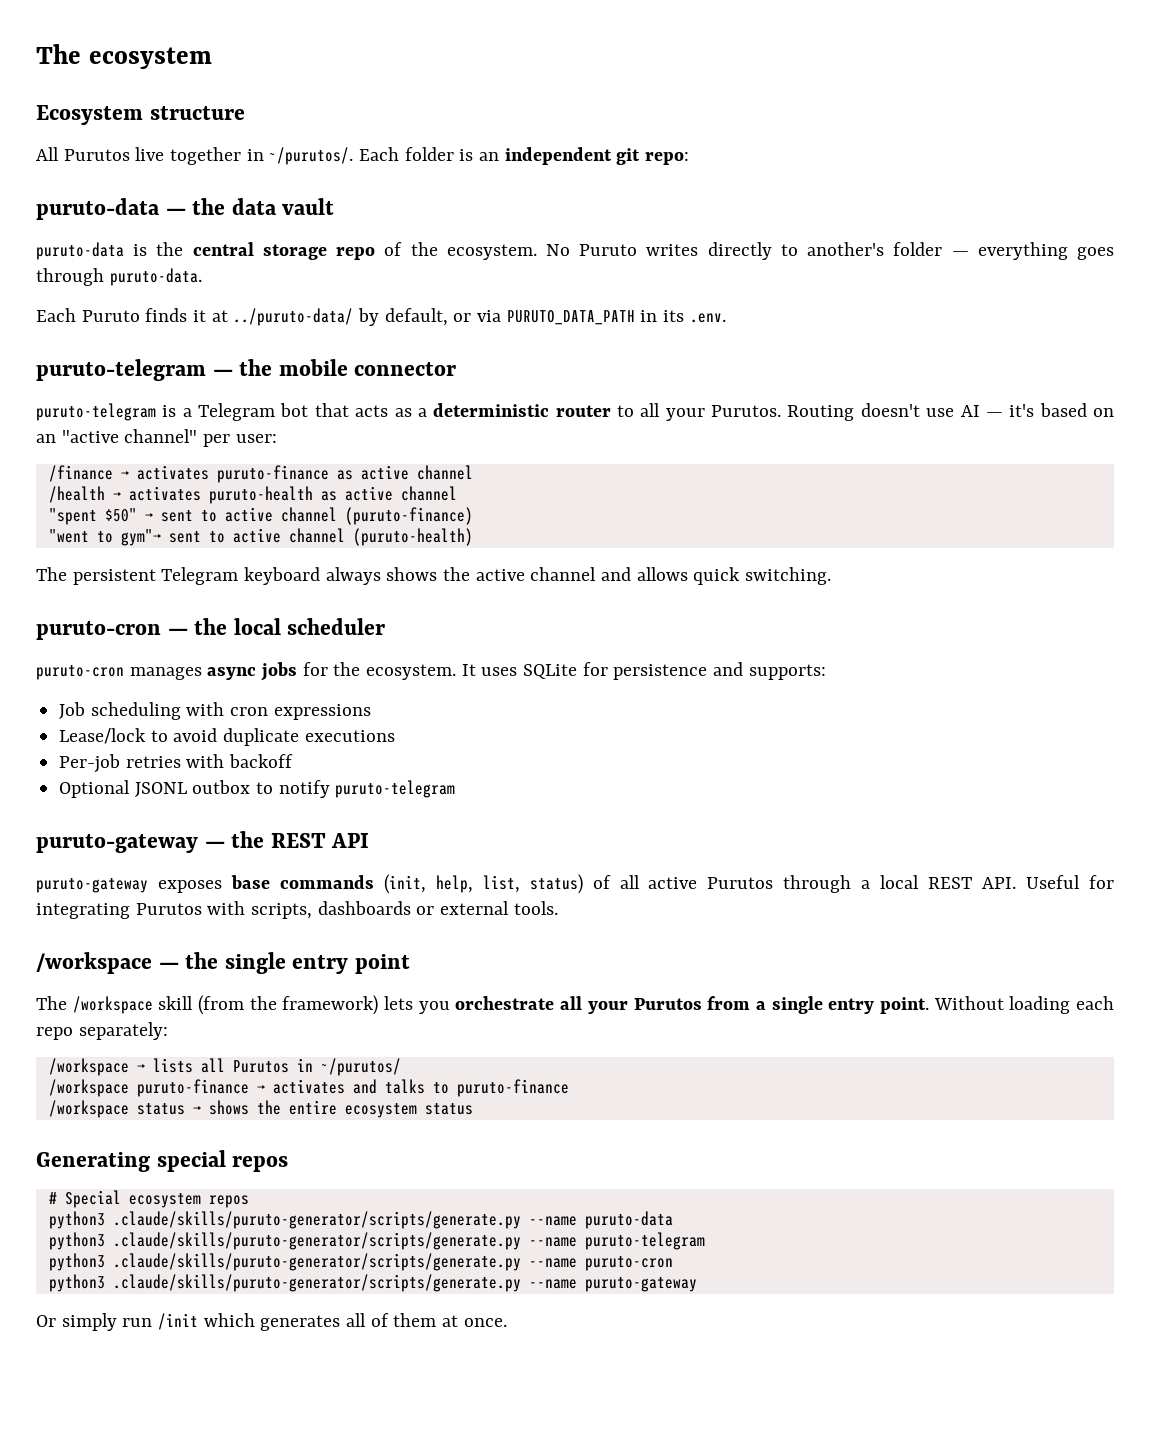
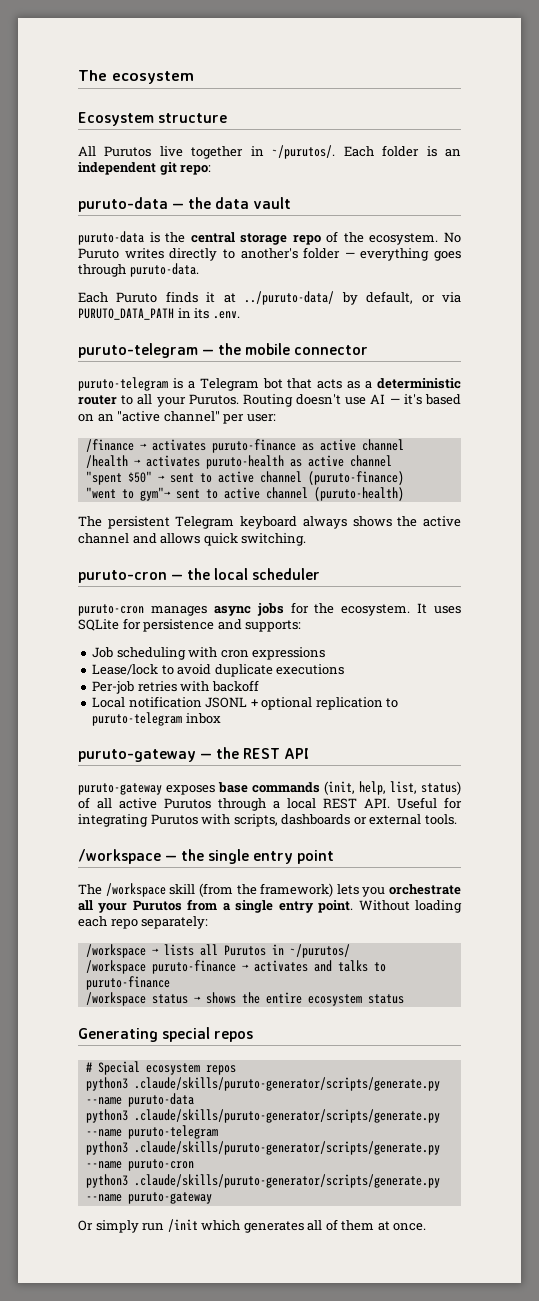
[59,780,456,798] Optional JSONL outbox to notify puruto-telegram -> [92,696,399,710] [92,712,221,726] Local notification JSONL + optional replication to puruto-telegram inbox

